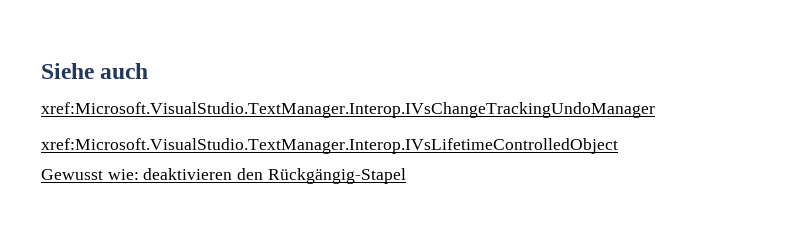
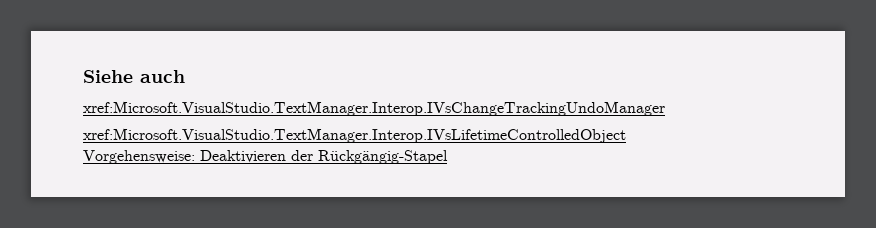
[41,168,264,180] Gewusst wie: deaktivieren den -> [83,150,313,164] Vorgehensweise: Deaktivieren der

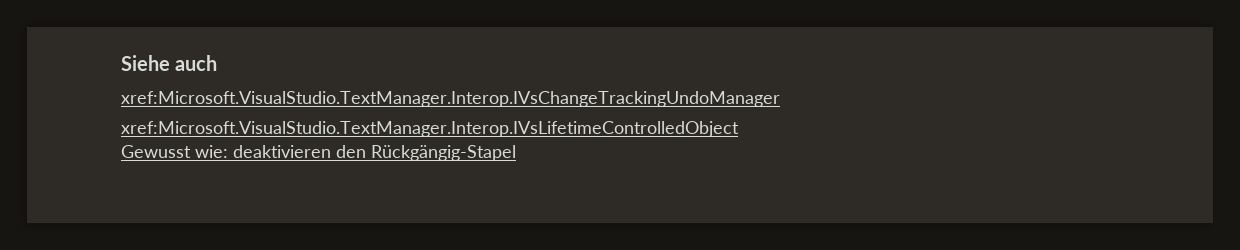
[83,150,313,164] Vorgehensweise: Deaktivieren der -> [121,145,366,158] Gewusst wie: deaktivieren den

